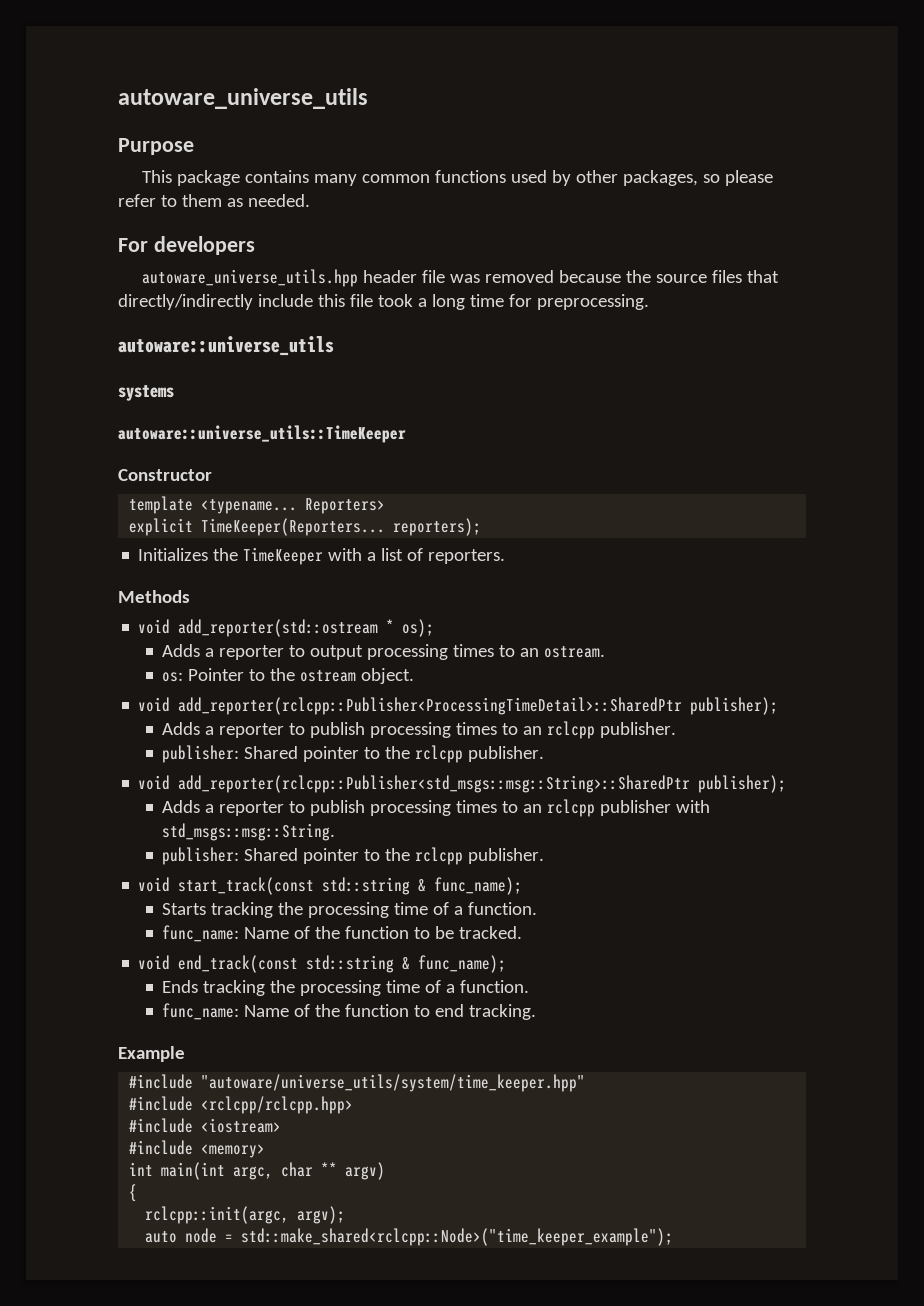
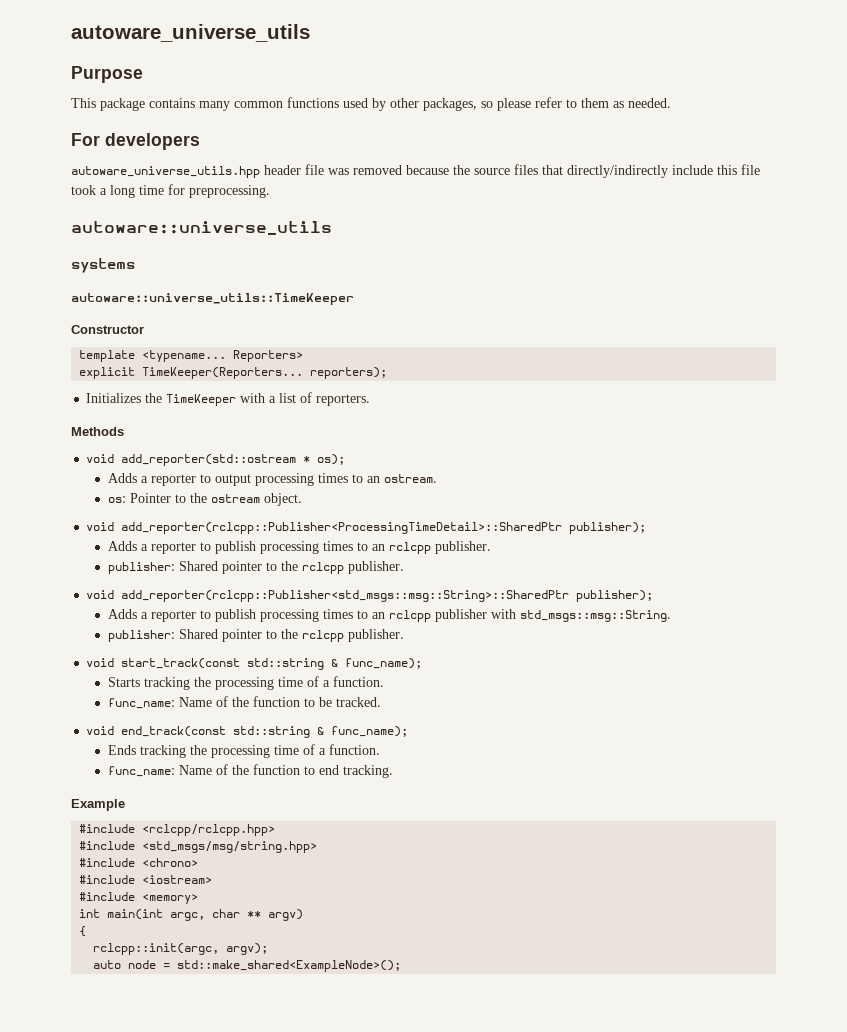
[201,1074,586,1092] [129,1096,354,1114] "autoware/universe_utils/system/time_keeper.hpp" // #include <rclcpp/rclcpp.hpp> -> [142,824,276,836] [79,841,318,853] [79,858,199,867] <rclcpp/rclcpp.hpp> // #include <std_msgs/msg/string.hpp> // #include <chrono>
[241,1228,674,1246] std::make_shared<rclcpp::Node>("time_keeper_example"); -> [177,960,402,972] std::make_shared<ExampleNode>();

